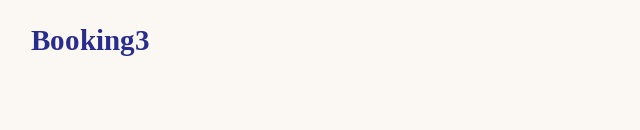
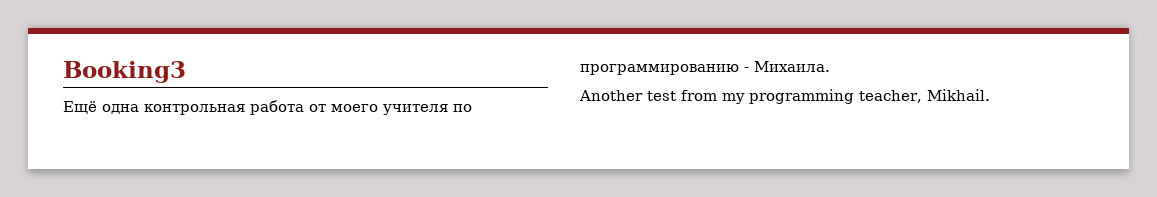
(150, 42) none -> [63,100,472,115] [580,61,830,75] [579,89,990,104] // Ещё одна контрольная работа от моего учителя по программированию - Михаила. // Another test from my programming teacher, Mikhail.

